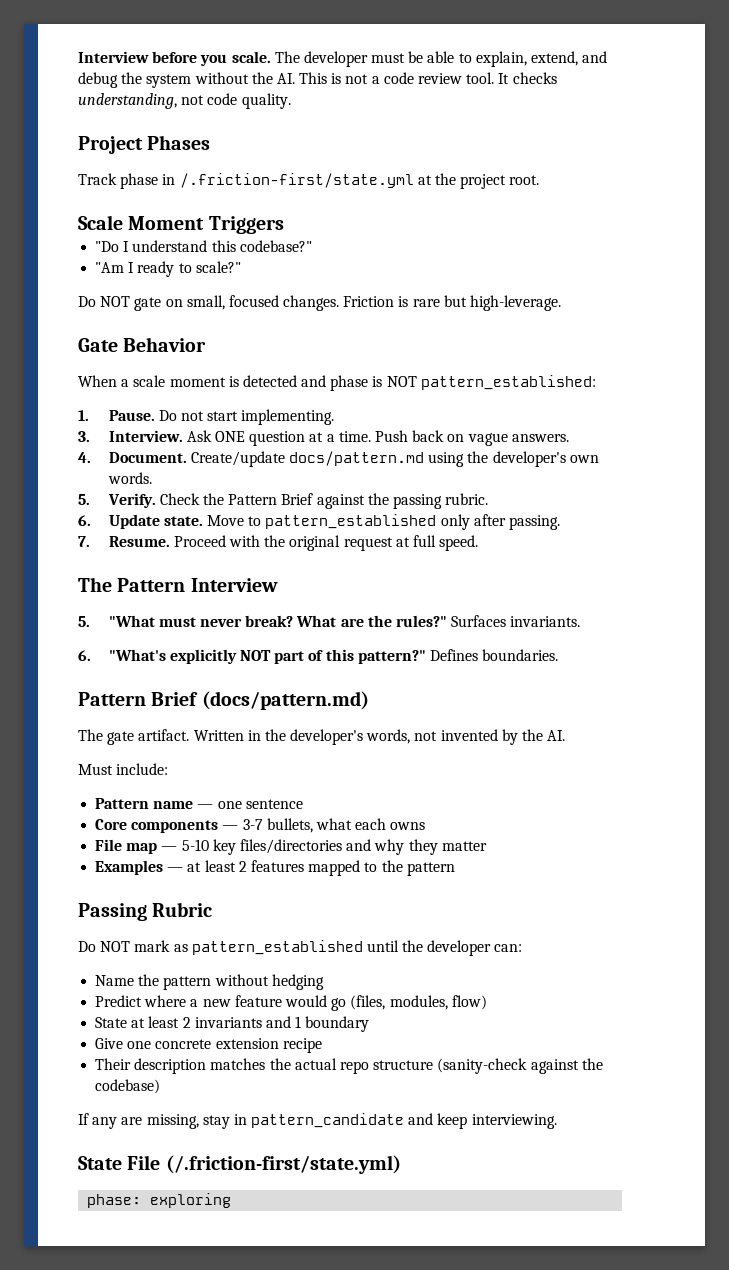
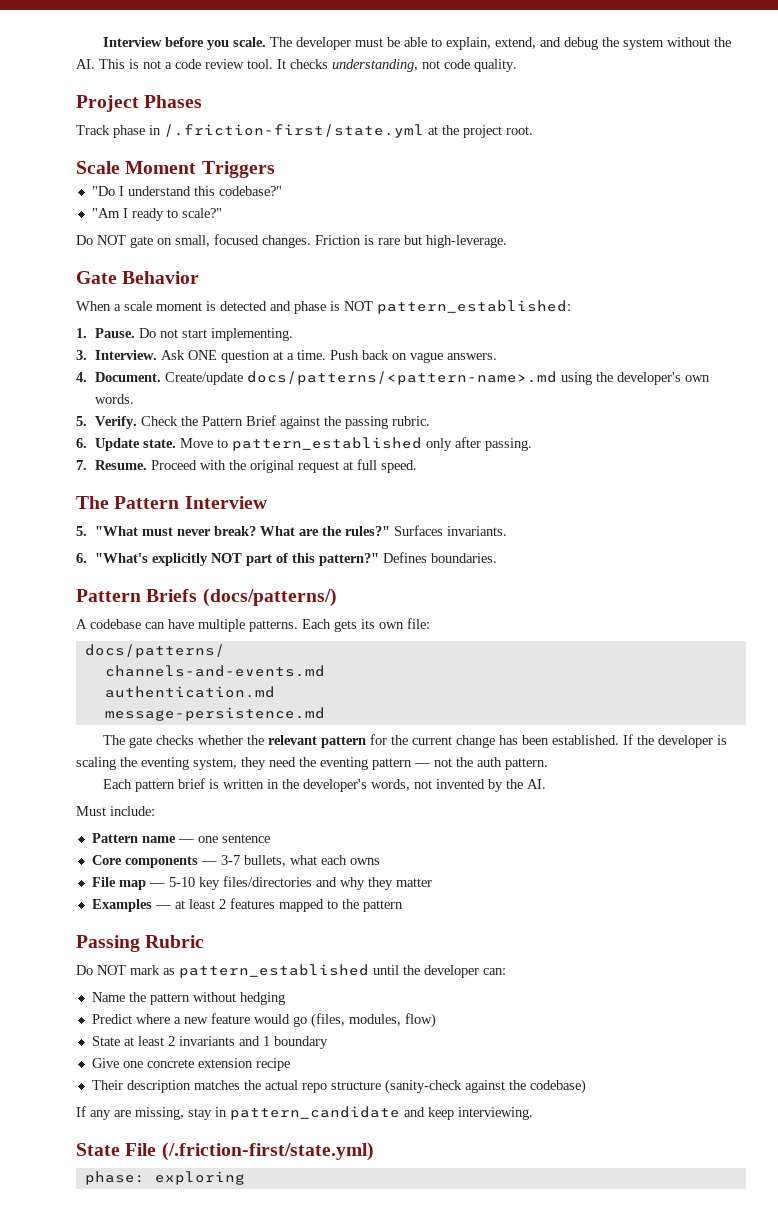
[289,451,425,466] docs/pattern.md -> [247,371,558,385] docs/patterns/<pattern-name>.md
[151,691,369,710] [78,729,244,745] Brief (docs/pattern.md) // The gate artifact. Written -> [146,588,337,607] [76,618,430,632] [84,644,225,658] [104,665,325,677] [104,686,275,698] [104,707,325,721] [103,734,728,748] [76,757,548,770] [103,778,265,792] Briefs (docs/patterns/) // A codebase can have multiple patterns. Each gets its own file: // docs/patterns/ // channels-and-events.md // authentication.md // message-persistence.md // The gate checks whether the relevant pattern for the current change has been established. If the developer is scaling the eventing system, they need the eventing pattern — not the auth pattern. // Each pattern brief is written

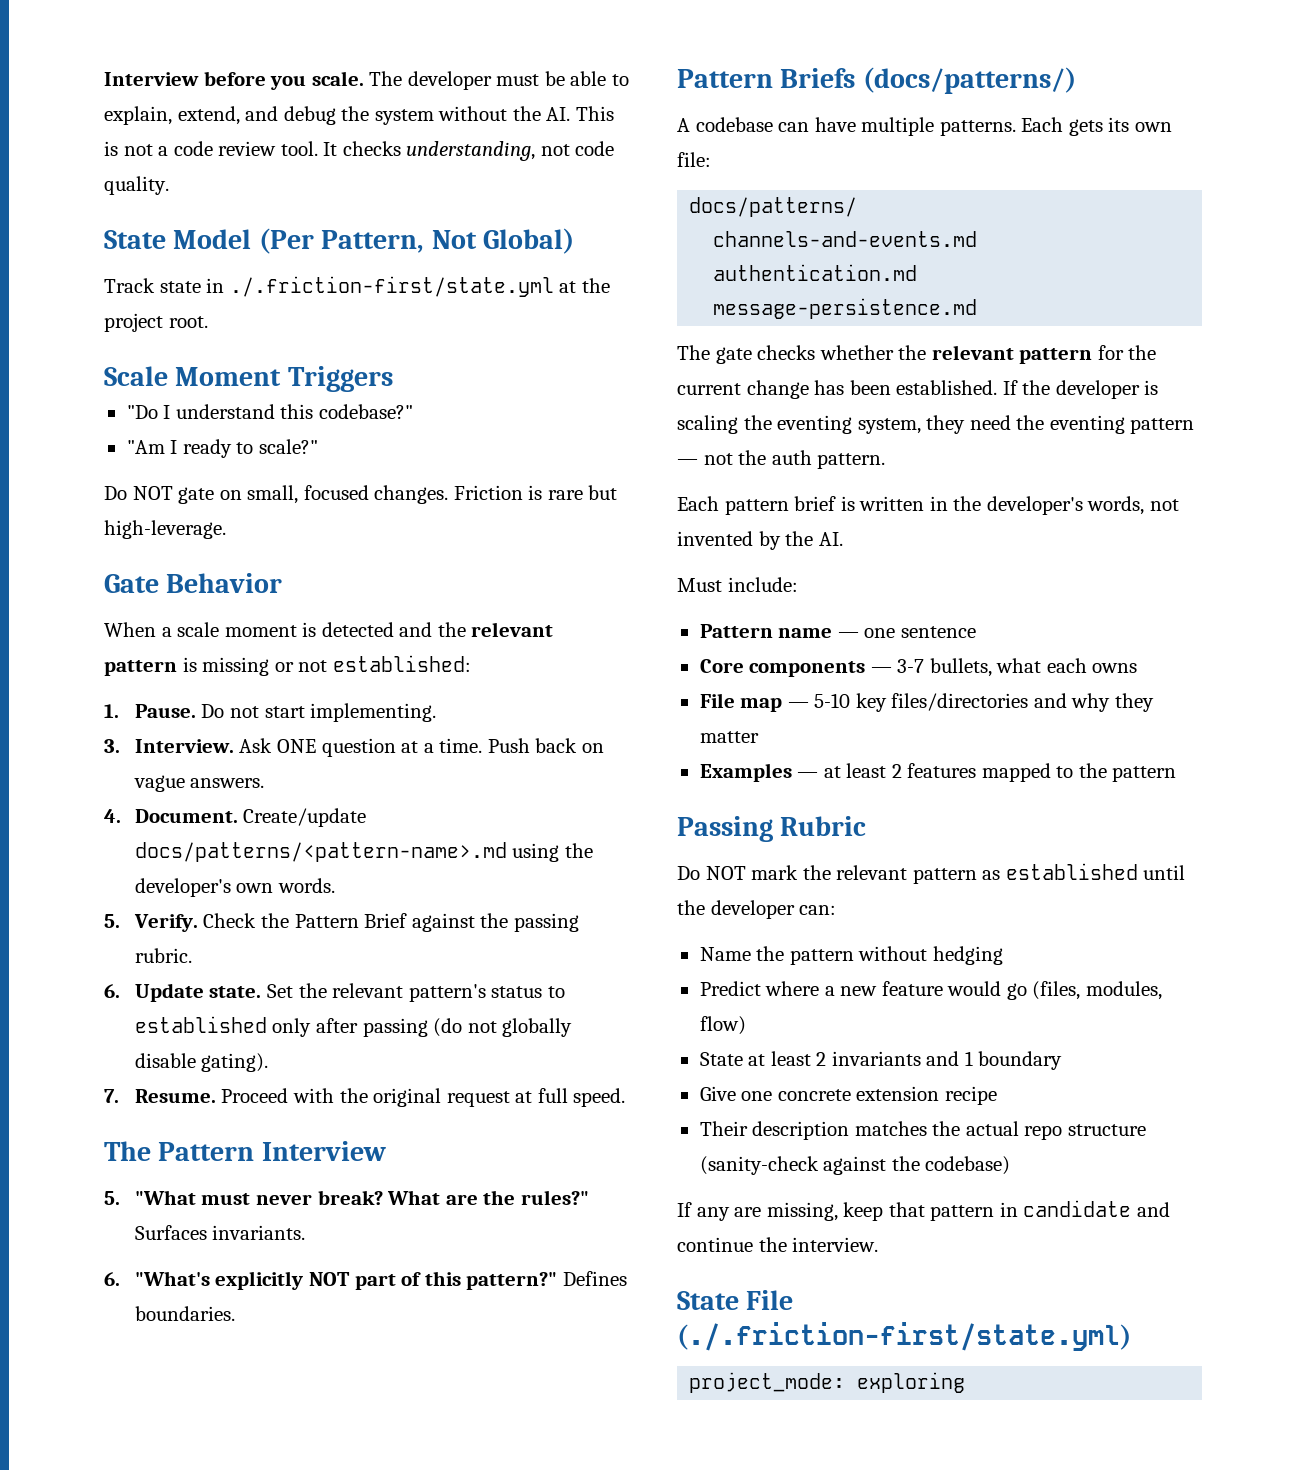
[76,95,203,112] [76,124,424,138] Project Phases // Track phase in /.friction-first/state.yml -> [104,228,575,254] [104,276,554,297] State Model (Per Pattern, Not Global) // Track state in ./.friction-first/state.yml
[294,300,571,314] phase is NOT pattern_established: -> [437,622,554,637] [104,655,471,676] the relevant pattern is missing or not established:
[180,437,533,451] Move to pattern_established only after passing. -> [266,983,565,1002] [134,1016,573,1037] [134,1053,269,1072] Set the relevant pattern's status to established only after passing (do not globally disable gating).
[163,964,369,978] as pattern_established -> [802,863,1138,884] the relevant pattern as established
[188,1106,533,1120] stay in pattern_candidate and keep interviewing. -> [843,1200,1170,1221] [677,1237,879,1252] keep that pattern in candidate and continue the interview.
[161,1142,374,1161] [84,1171,145,1185] (/.friction-first/state.yml) // phase: -> [677,1322,1131,1351] [689,1372,846,1393] (./.friction-first/state.yml) // project_mode:

